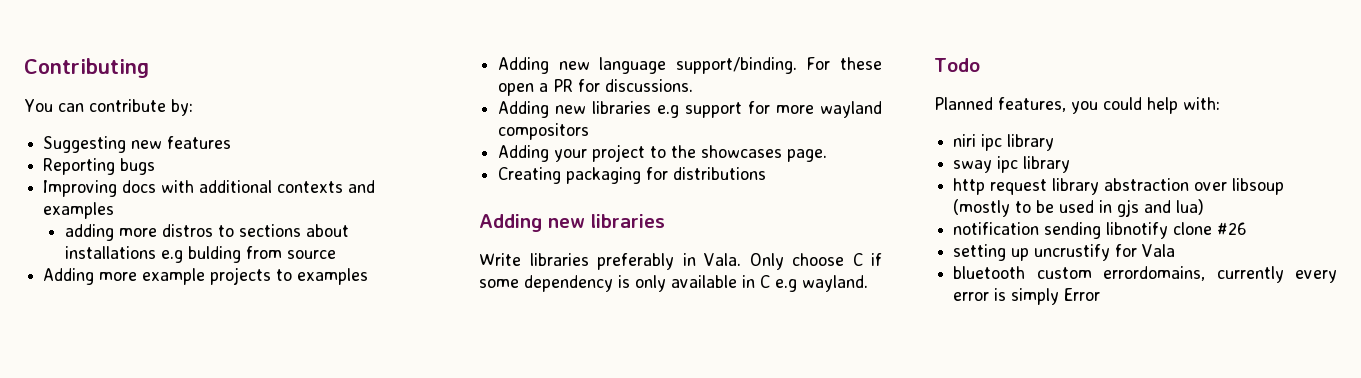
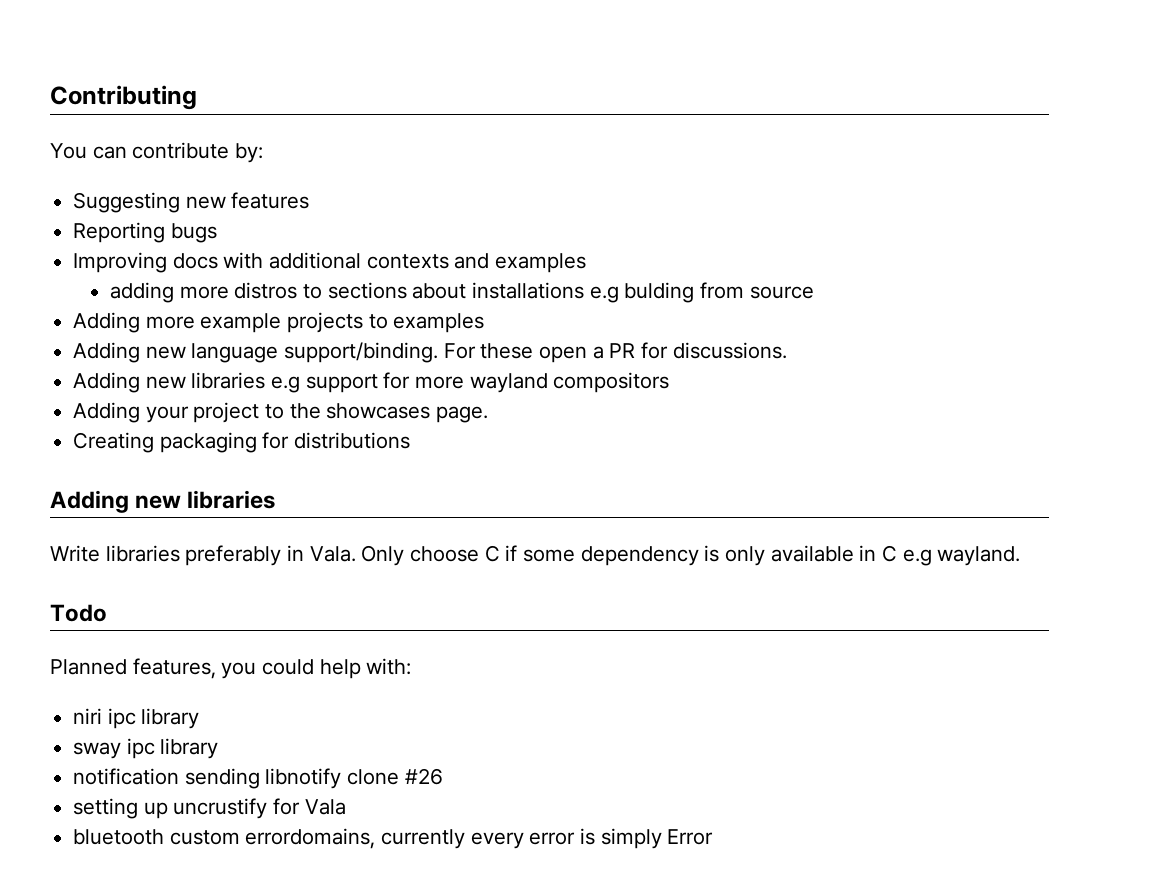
[953,178,1285,195] [953,199,1205,217] // http request library abstraction over libsoup (mostly to be used in gjs and lua) -> (219, 748) none

